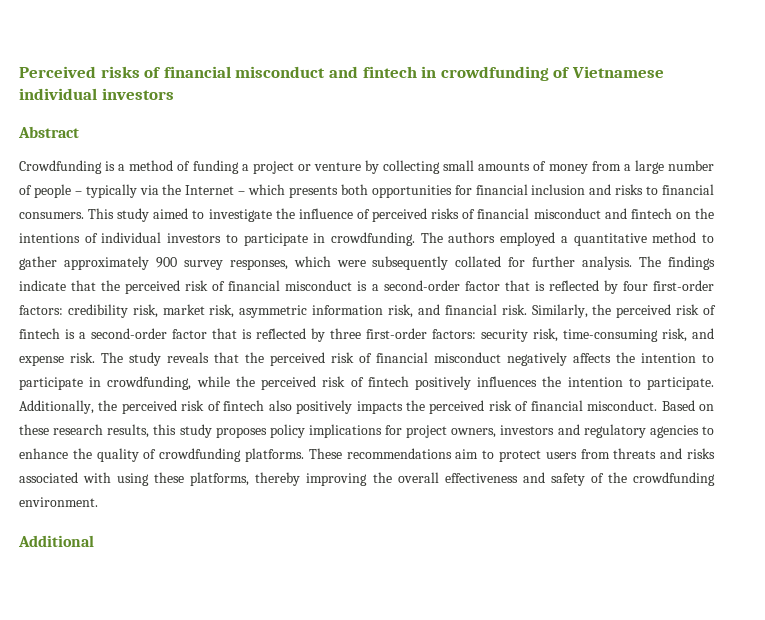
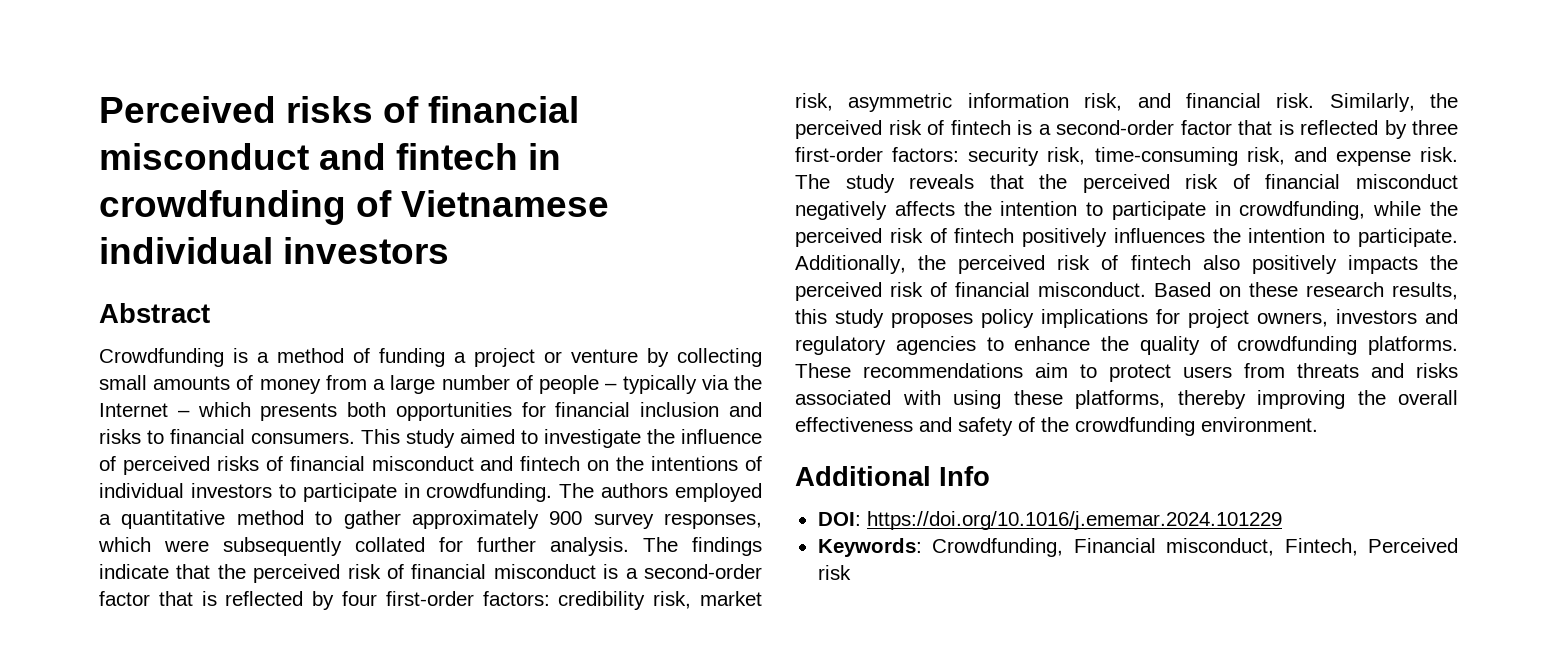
(94, 541) none -> [939,466,990,486] [817,511,1282,530] [817,538,1458,557] [817,565,851,580] Info // DOI: https://doi.org/10.1016/j.ememar.2024.101229 // Keywords: Crowdfunding, Financial misconduct, Fintech, Perceived risk

